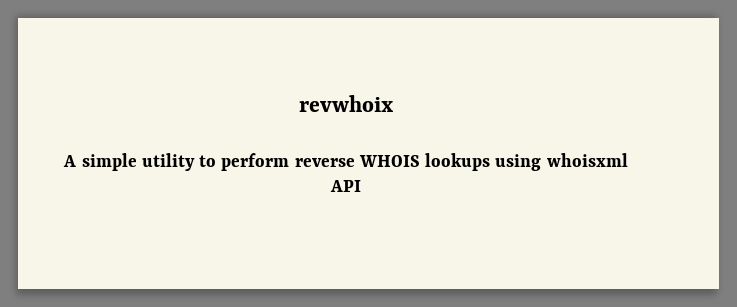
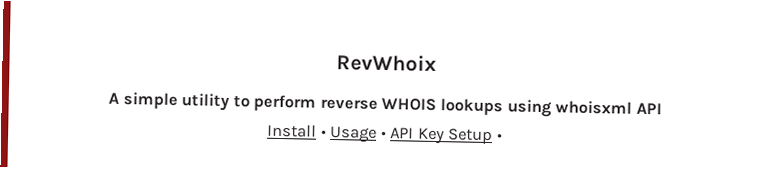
[299,95,393,112] revwhoix -> [335,54,437,72] RevWhoix
(361, 186) none -> [267,123,503,145] // Install • Usage • API Key Setup •

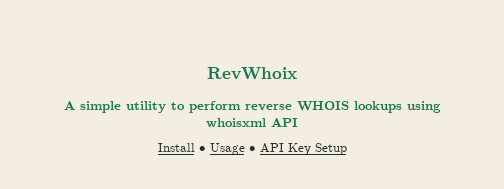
[496,133,503,141] • -> (347, 149) none

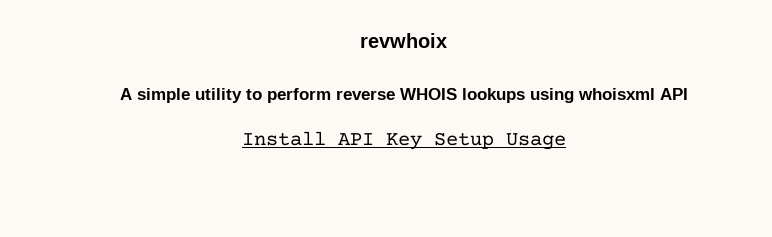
[207,67,297,80] RevWhoix -> [360,33,447,48] revwhoix
[198,143,256,155] • Usage • -> (326, 138) none
(347, 149) none -> [505,133,566,150] Usage

